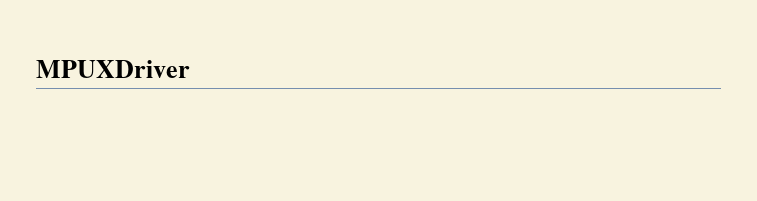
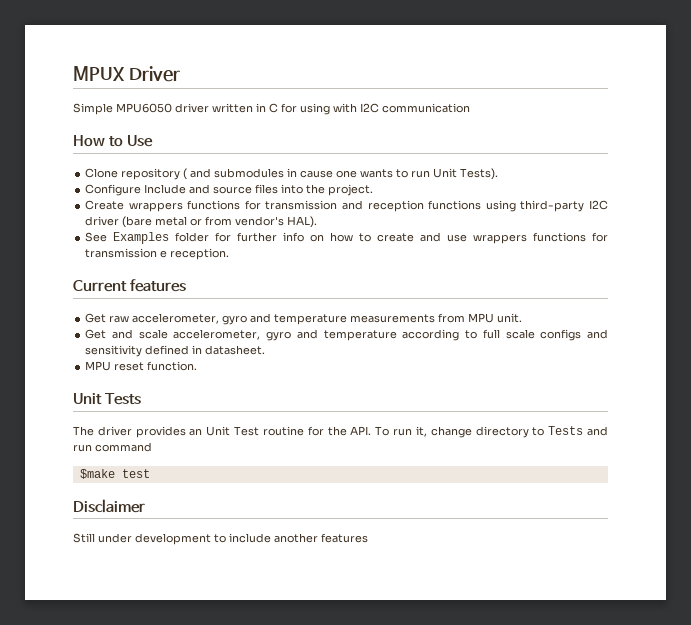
[36,60,190,78] MPUXDriver -> [73,66,180,82] [73,103,470,115] [73,135,154,147] [85,168,499,180] [85,184,374,196] [85,200,608,212] [85,216,318,228] [85,232,608,244] [85,248,230,260] [73,279,187,292] [85,313,523,325] [85,329,608,341] [85,345,266,357] [85,361,198,371] [73,393,142,405] [73,426,608,438] [73,442,152,452] [79,469,150,479] [73,499,145,513] [73,533,368,545] MPUX Driver // Simple MPU6050 driver written in C for using with I2C communication // How to Use // Clone repository ( and submodules in cause one wants to run Unit Tests). // Configure Include and source files into the project. // Create wrappers functions for transmission and reception functions using third-party I2C driver (bare metal or from vendor's HAL). // See Examples folder for further info on how to create and use wrappers functions for transmission e reception. // Current features // Get raw accelerometer, gyro and temperature measurements from MPU unit. // Get and scale accelerometer, gyro and temperature according to full scale configs and sensitivity defined in datasheet. // MPU reset function. // Unit Tests // The driver provides an Unit Test routine for the API. To run it, change directory to Tests and run command // $make test // Disclaimer // Still under development to include another features

